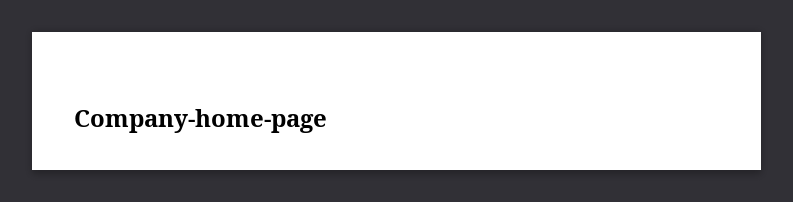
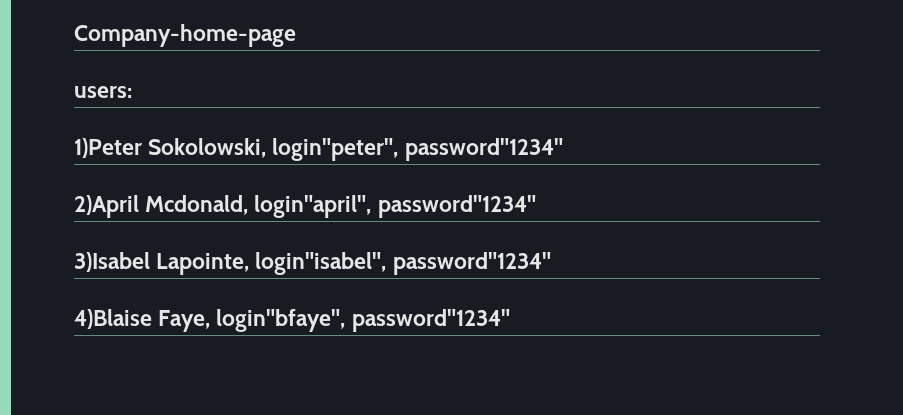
(327, 121) none -> [74,86,132,98] [74,138,563,161] [74,195,536,218] [74,252,551,275] [74,309,510,332] // users: // 1)Peter Sokolowski, login"peter", password"1234" // 2)April Mcdonald, login"april", password"1234" // 3)Isabel Lapointe, login"isabel", password"1234" // 4)Blaise Faye, login"bfaye", password"1234"

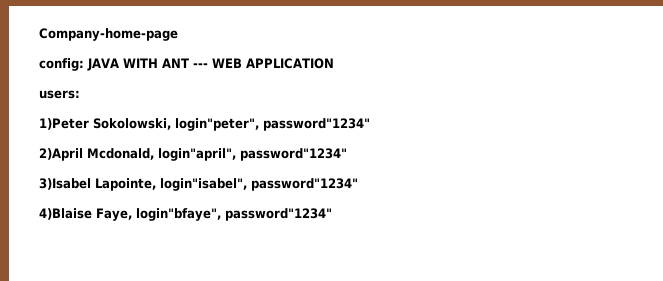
(296, 35) none -> [39,58,334,71] // config: JAVA WITH ANT --- WEB APPLICATION

